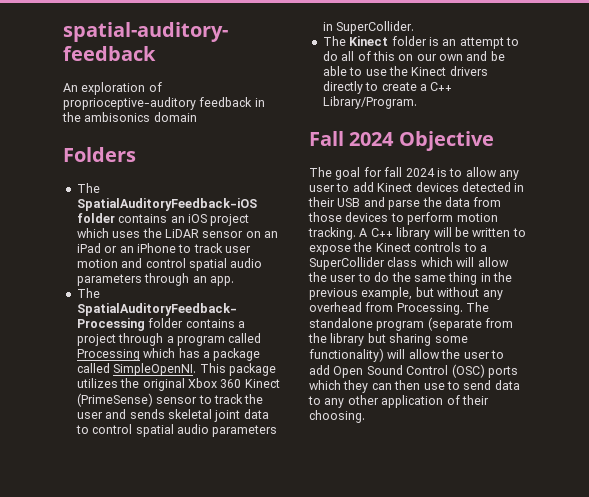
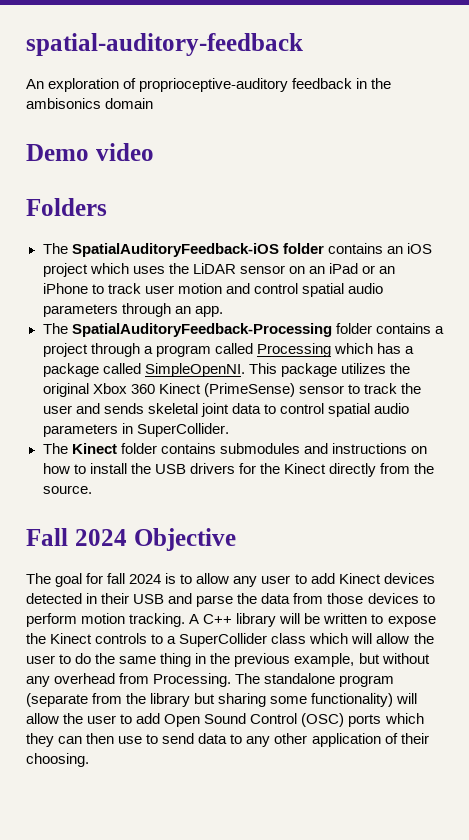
(197, 117) none -> [26,143,154,161] // Demo video
[428,37,519,49] [322,51,505,61] [322,66,488,76] [322,81,453,94] [322,96,417,109] is an attempt to do all of this on our own and be able to use the Kinect drivers directly to create a C++ Library/Program. -> [160,443,427,454] [42,463,435,477] [42,485,92,494] contains submodules and instructions on how to install the USB drivers for the Kinect directly from the source.

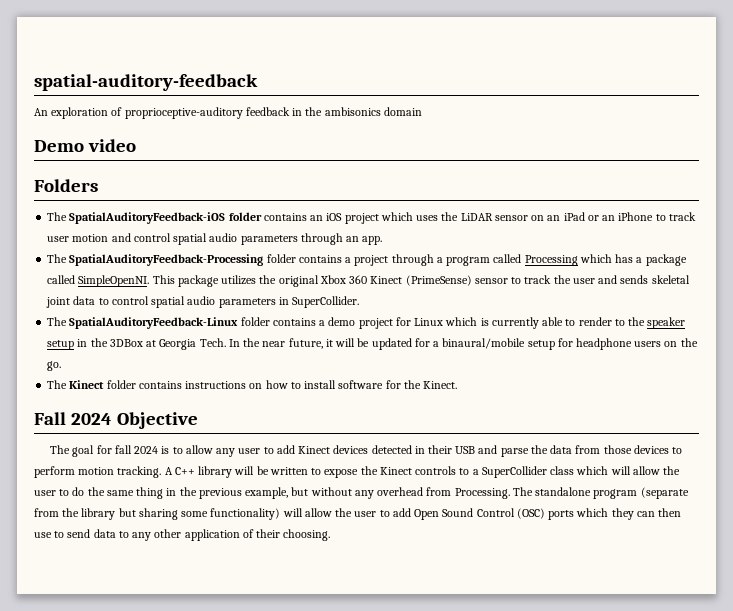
(229, 430) none -> [47,317,686,329] [47,338,698,350] [47,361,62,371] // The SpatialAuditoryFeedback-Linux folder contains a demo project for Linux which is currently able to render to the speaker setup in the 3DBox at Georgia Tech. In the near future, it will be updated for a binaural/mobile setup for headphone users on the go.
[219,443,328,454] submodules and -> (182, 385) none
[130,463,435,477] [42,485,92,494] the USB drivers for the Kinect directly from the source. -> [338,380,458,389] software for the Kinect.

